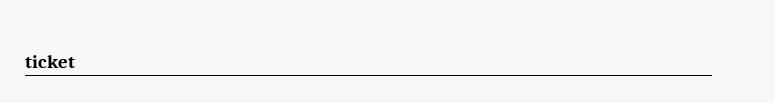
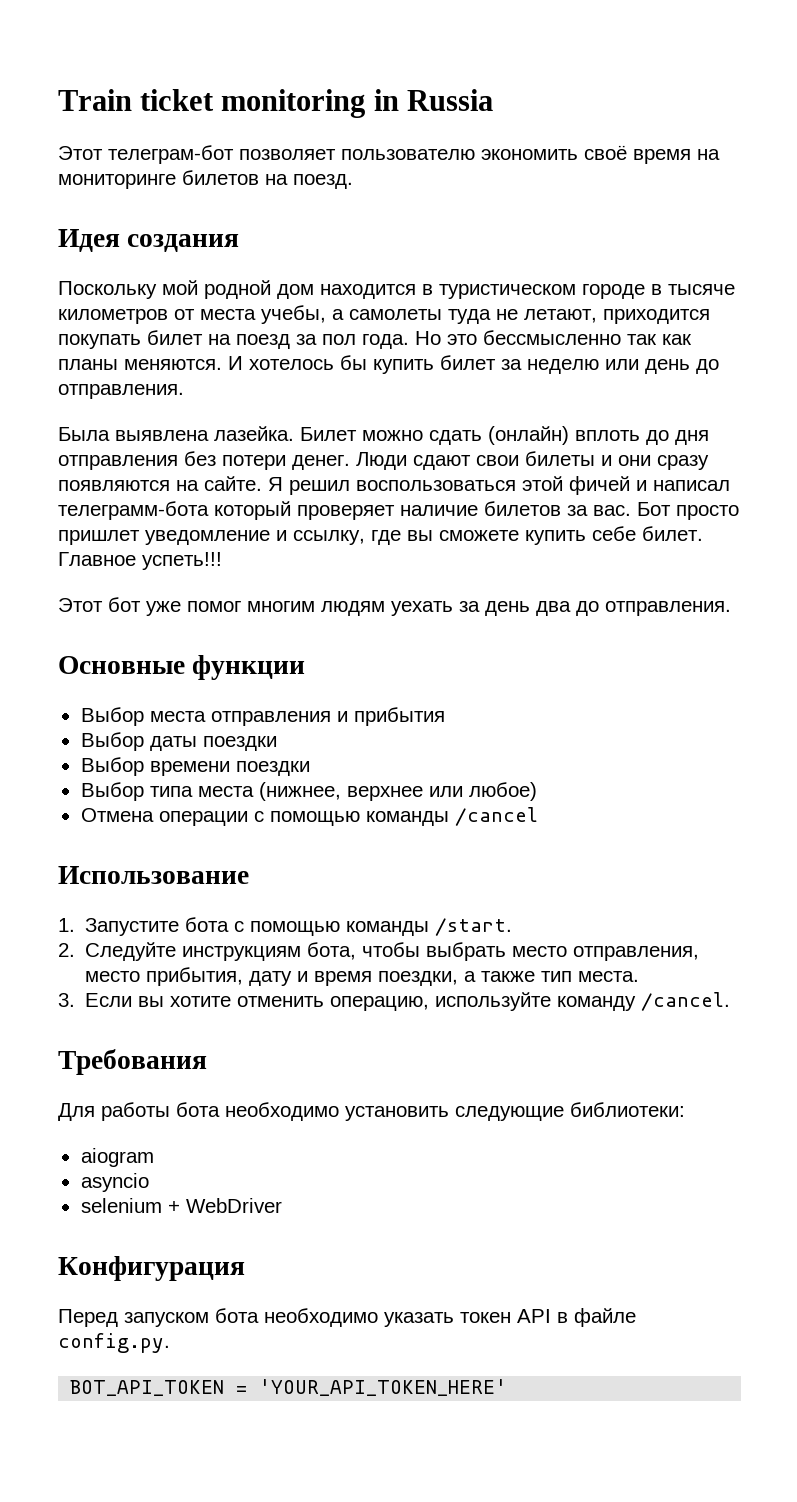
[25,55,75,68] ticket -> [58,89,493,118] [58,145,720,164] [58,170,353,189] [58,229,240,252] [58,280,735,299] [58,305,710,324] [58,330,692,349] [58,355,719,374] [58,384,184,399] [58,426,709,445] [58,451,709,470] [58,476,730,495] [58,501,739,520] [58,526,703,545] [58,552,222,570] [58,597,731,616] [58,655,306,680] [80,707,445,726] [80,732,277,751] [80,757,310,776] [80,782,537,801] [80,807,538,826] [58,866,249,884] [58,917,513,936] [58,942,700,961] [85,967,640,986] [58,992,731,1011] [58,1049,207,1075] [58,1102,685,1121] [80,1148,154,1167] [80,1173,149,1192] [80,1198,282,1213] [58,1256,245,1281] [58,1308,636,1327] [58,1333,170,1353] [70,1379,508,1396] Train ticket monitoring in Russia // Этот телеграм-бот позволяет пользователю экономить своё время на мониторинге билетов на поезд. // Идея создания // Поскольку мой родной дом находится в туристическом городе в тысяче километров от места учебы, а самолеты туда не летают, приходится покупать билет на поезд за пол года. Но это бессмысленно так как планы меняются. И хотелось бы купить билет за неделю или день до отправления. // Была выявлена лазейка. Билет можно сдать (онлайн) вплоть до дня отправления без потери денег. Люди сдают свои билеты и они сразу появляются на сайте. Я решил воспользоваться этой фичей и написал телеграмм-бота который проверяет наличие билетов за вас. Бот просто пришлет уведомление и ссылку, где вы сможете купить себе билет. Главное успеть!!! // Этот бот уже помог многим людям уехать за день два до отправления. // Основные функции // Выбор места отправления и прибытия // Выбор даты поездки // Выбор времени поездки // Выбор типа места (нижнее, верхнее или любое) // Отмена операции с помощью команды /cancel // Использование // 1. Запустите бота с помощью команды /start. // 2. Следуйте инструкциям бота, чтобы выбрать место отправления, место прибытия, дату и время поездки, а также тип места. // 3. Если вы хотите отменить операцию, используйте команду /cancel. // Требования // Для работы бота необходимо установить следующие библиотеки: // aiogram // asyncio // selenium + WebDriver // Конфигурация // Перед запуском бота необходимо указать токен API в файле config.py. // BOT_API_TOKEN = 'YOUR_API_TOKEN_HERE'

